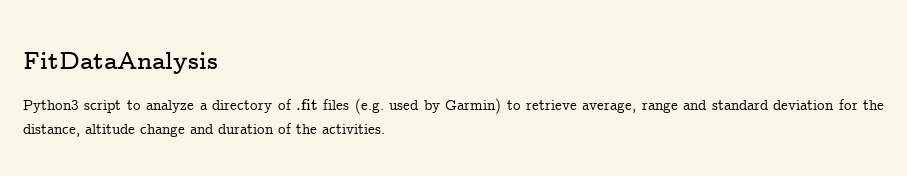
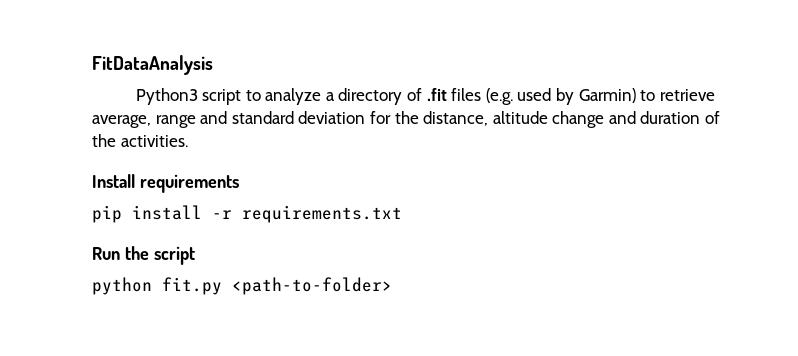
(385, 129) none -> [92,174,239,193] [92,205,402,223] [92,246,195,265] [92,277,392,295] // Install requirements // pip install -r requirements.txt // Run the script // python fit.py <path-to-folder>

